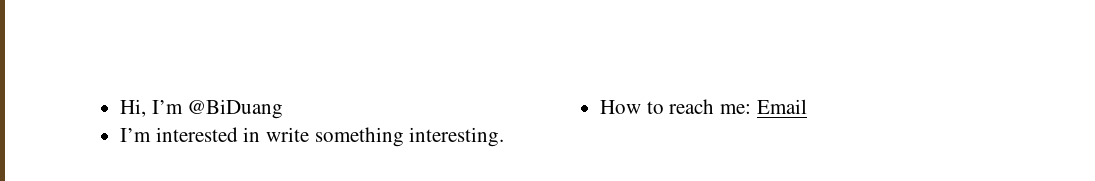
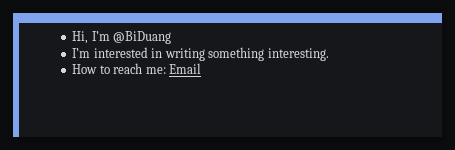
[266,127,310,142] write -> [164,48,205,61] writing

